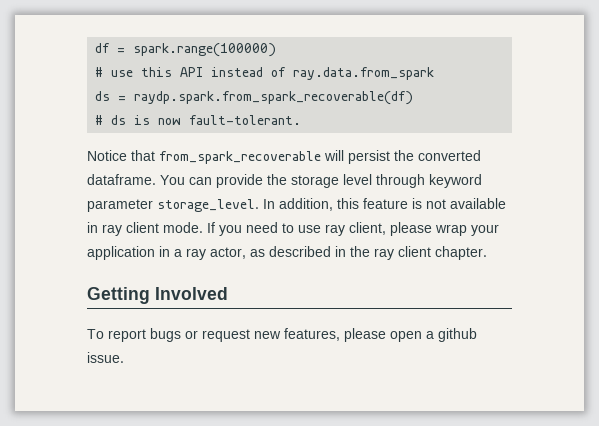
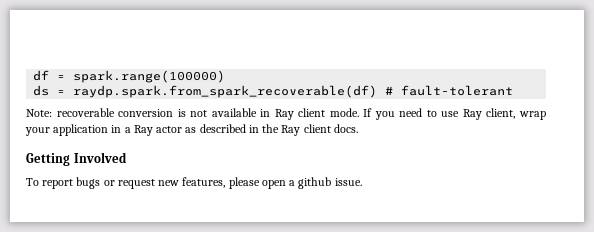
[95,67,435,80] [95,91,414,105] [95,115,302,125] [87,150,481,164] [87,174,482,188] [87,198,408,212] # use this API instead of ray.data.from_spark // ds = raydp.spark.from_spark_recoverable(df) // # ds is now fault-tolerant. // Notice that from_spark_recoverable will persist the converted dataframe. You can provide the storage level through keyword parameter storage_level. In addition, this feature -> [33,85,514,98] [26,108,174,117] ds = raydp.spark.from_spark_recoverable(df) # fault-tolerant // Note: recoverable conversion
[102,224,122,236] ray -> [274,109,294,120] Ray
[325,222,432,236] ray client, please -> [462,108,516,120] Ray client,
[186,247,246,260] ray actor, -> [133,125,183,136] Ray actor
[374,246,487,260] ray client chapter. -> [281,124,358,136] Ray client docs.

